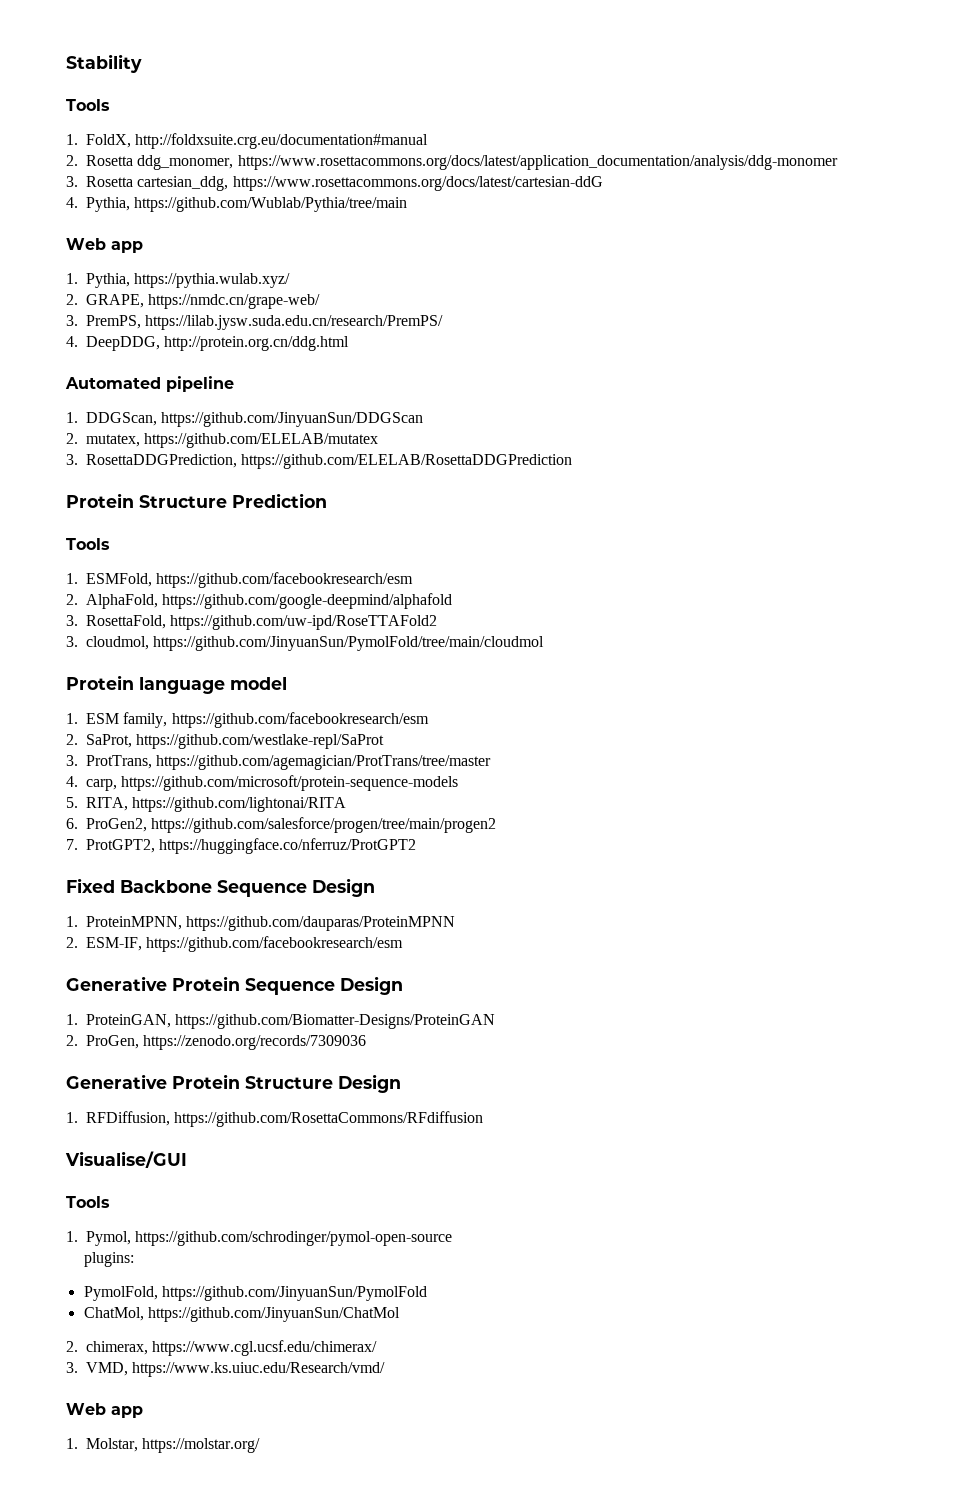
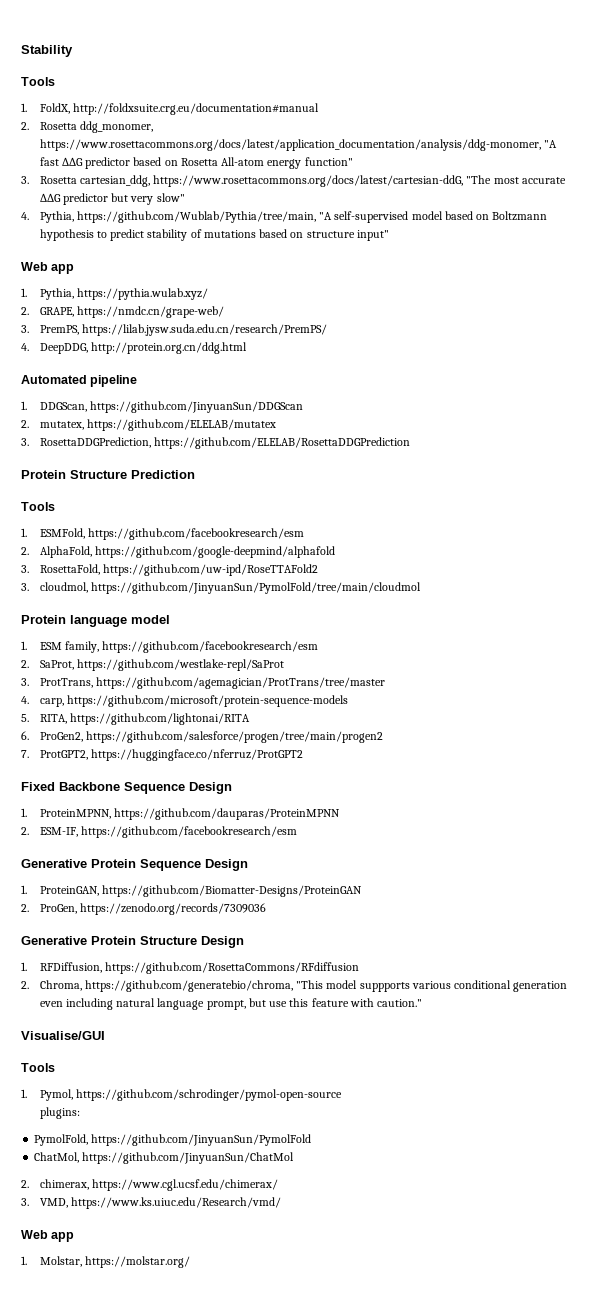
[237,155,838,170] [66,176,603,191] [66,197,408,212] https://www.rosettacommons.org/docs/latest/application_documentation/analysis/ddg-monomer // 3. Rosetta cartesian_ddg, https://www.rosettacommons.org/docs/latest/cartesian-ddG // 4. Pythia, https://github.com/Wublab/Pythia/tree/main -> [39,139,558,151] [39,157,353,169] [21,175,566,187] [39,193,185,205] [21,211,548,223] [39,229,389,241] https://www.rosettacommons.org/docs/latest/application_documentation/analysis/ddg-monomer, "A fast ∆∆G predictor based on Rosetta All-atom energy function" // 3. Rosetta cartesian_ddg, https://www.rosettacommons.org/docs/latest/cartesian-ddG, "The most accurate ∆∆G predictor but very slow" // 4. Pythia, https://github.com/Wublab/Pythia/tree/main, "A self-supervised model based on Boltzmann hypothesis to predict stability of mutations based on structure input"
(484, 1119) none -> [21,980,568,992] [39,998,423,1010] // 2. Chroma, https://github.com/generatebio/chroma, "This model suppports various conditional generation even including natural language prompt, but use this feature with caution."

